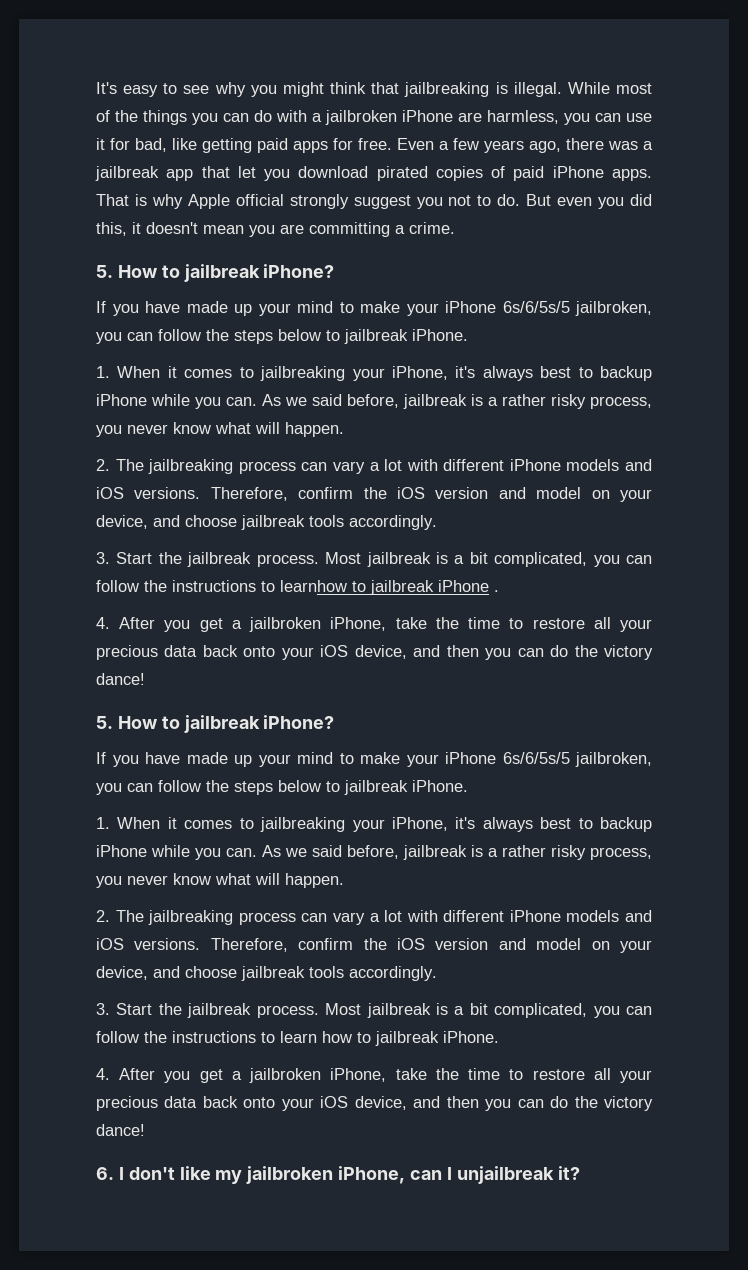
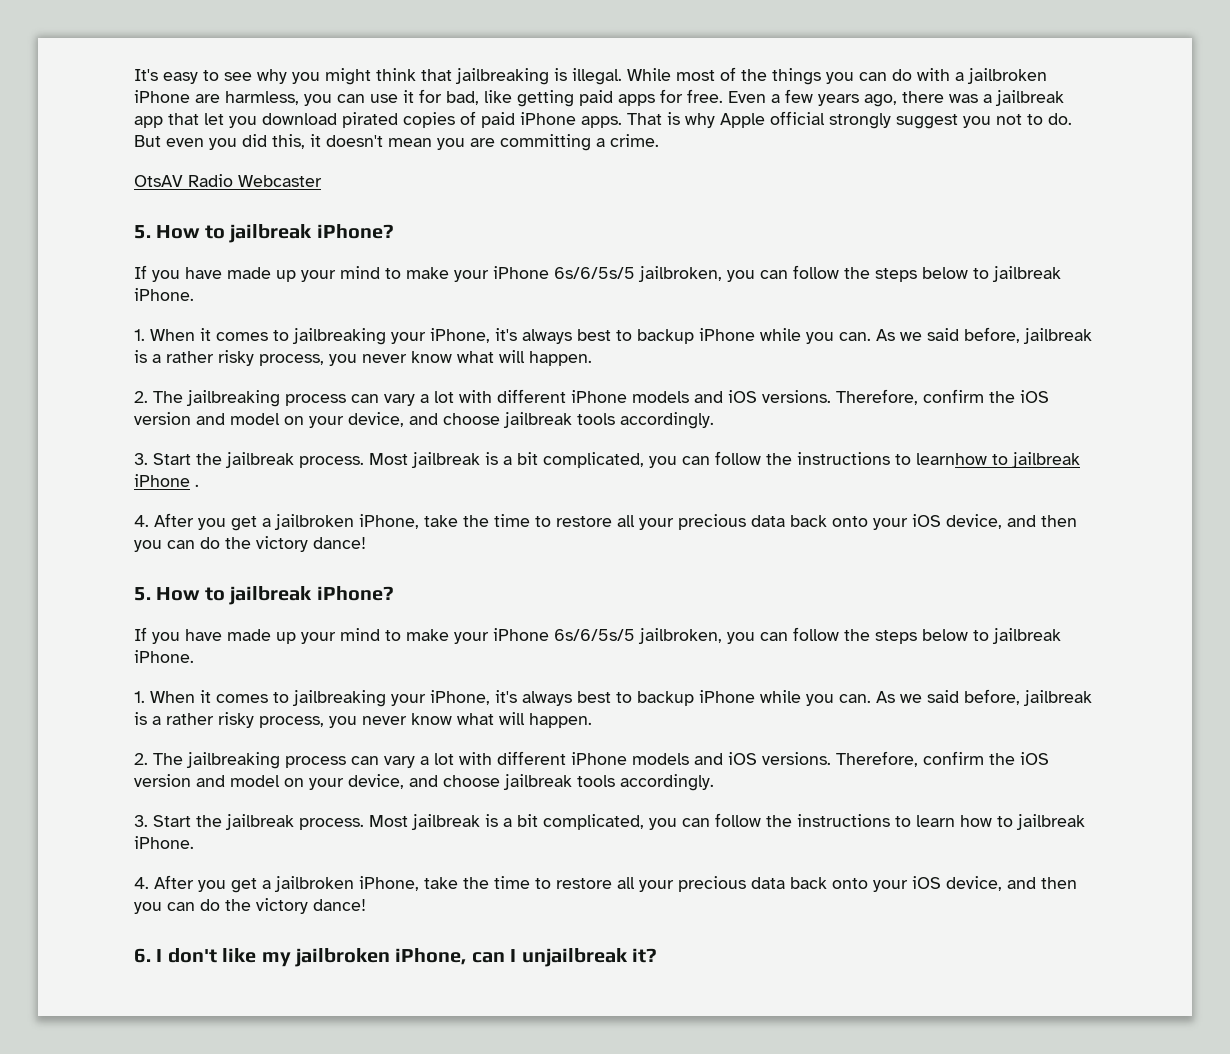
(455, 228) none -> [134,174,322,187] // OtsAV Radio Webcaster

